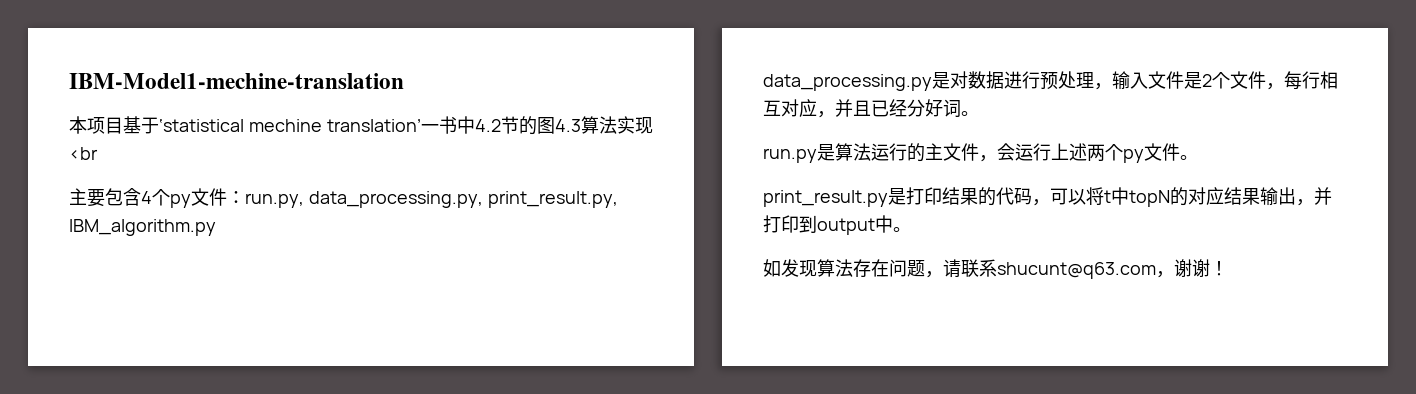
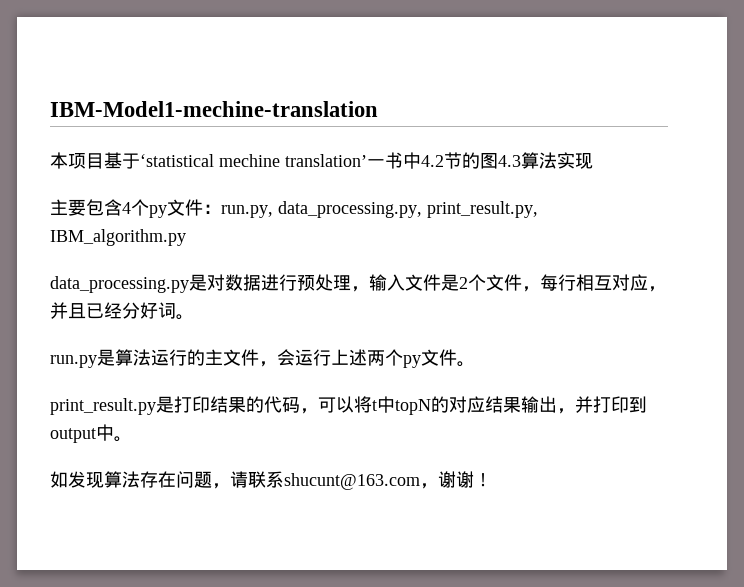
[69,147,98,160] <br -> (593, 161) none
[997,262,1156,279] shucunt@q63.com -> [284,473,420,490] shucunt@163.com

